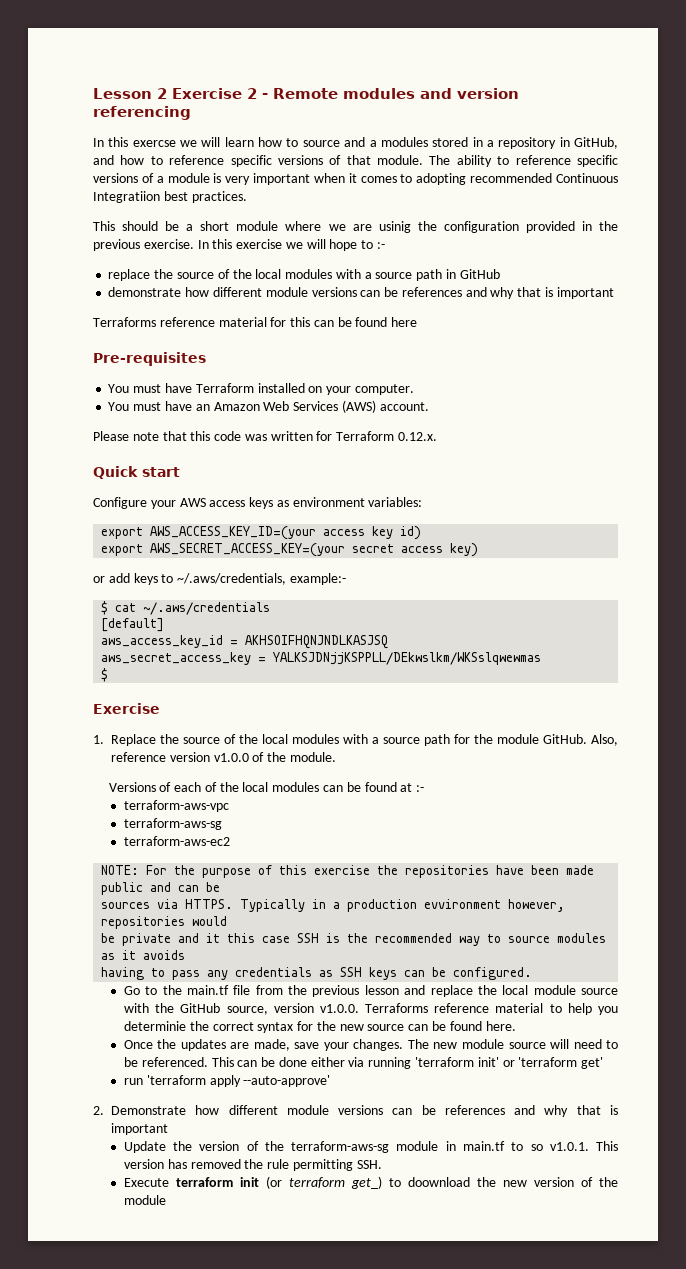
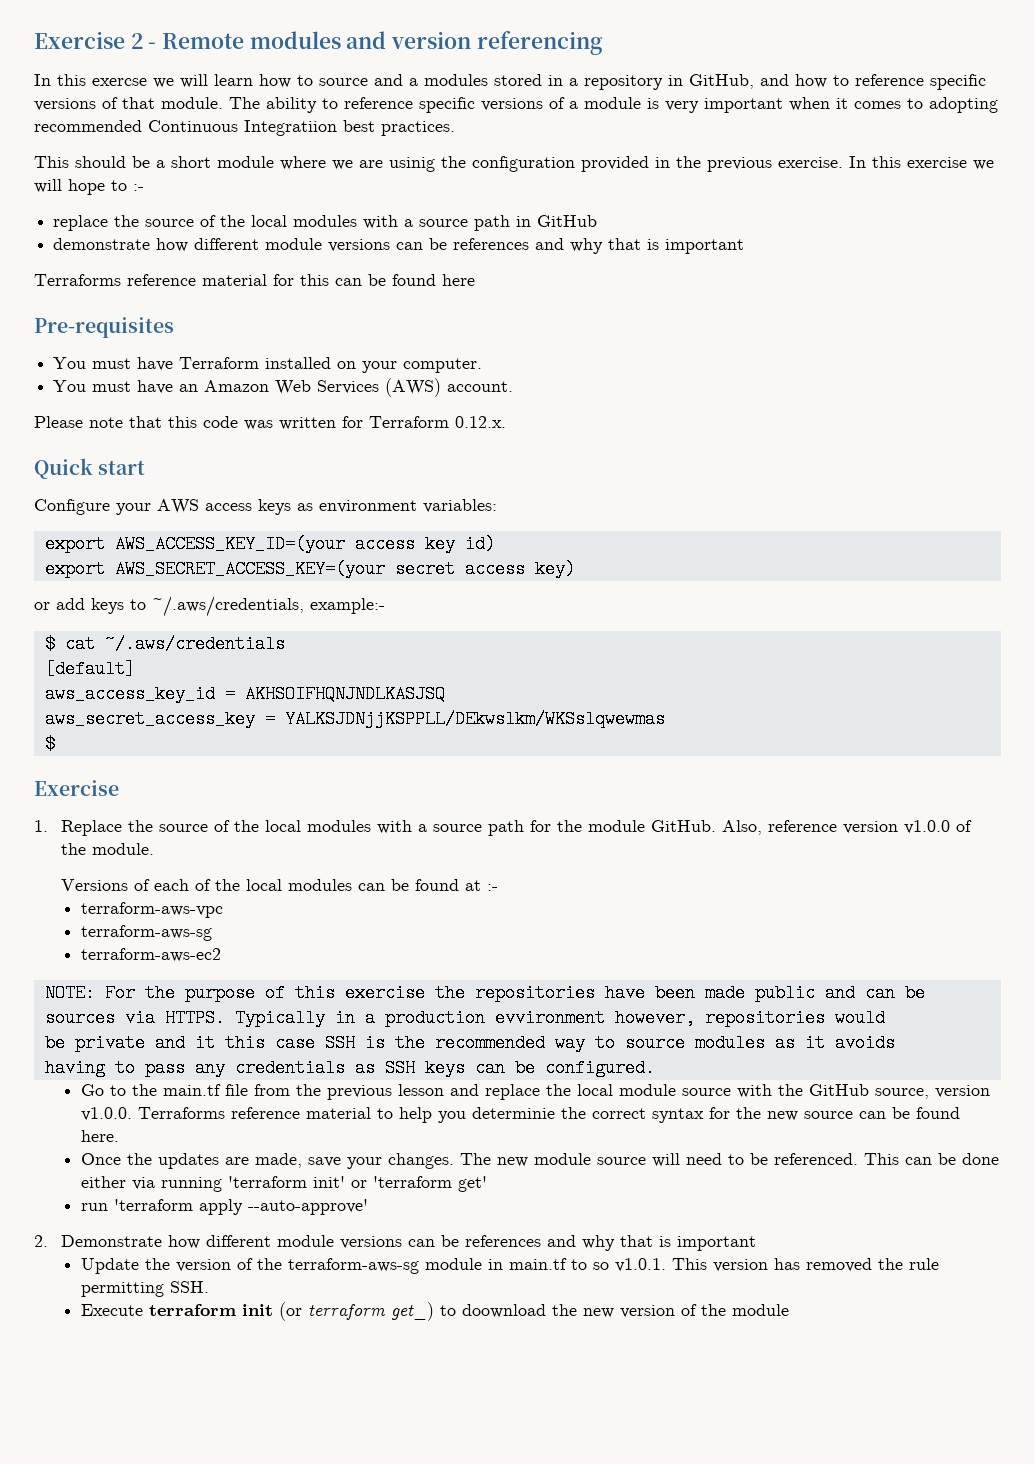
[93,88,167,99] Lesson 2 -> (34, 40) none

